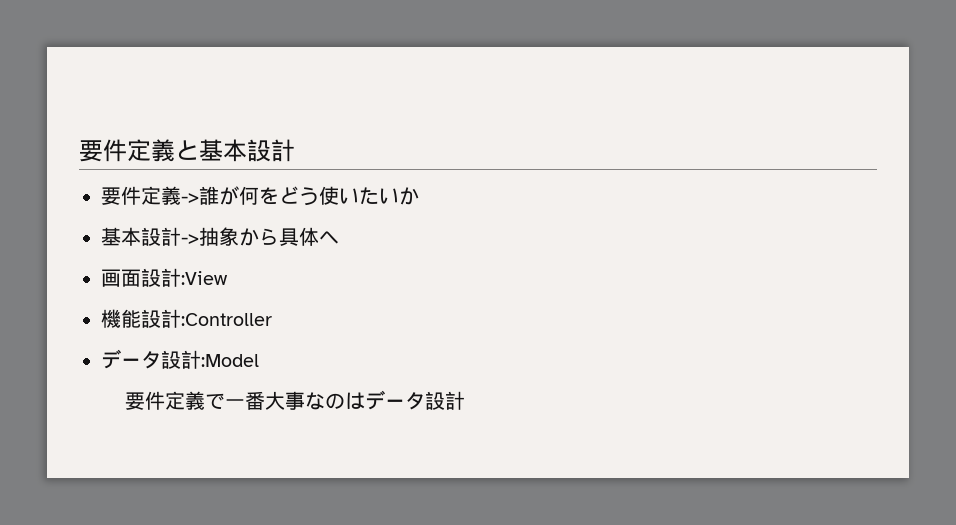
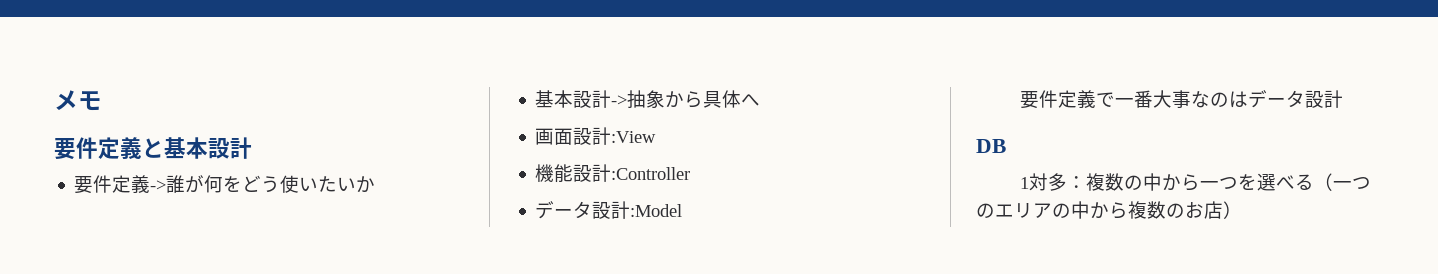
(79, 151) none -> [54,90,102,111] メモ //
(465, 400) none -> [976,139,1006,153] [1019,173,1371,191] [976,201,1242,219] // DB // 1対多：複数の中から一つを選べる（一つのエリアの中から複数のお店）

